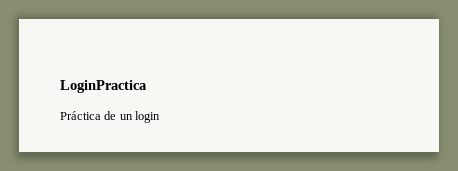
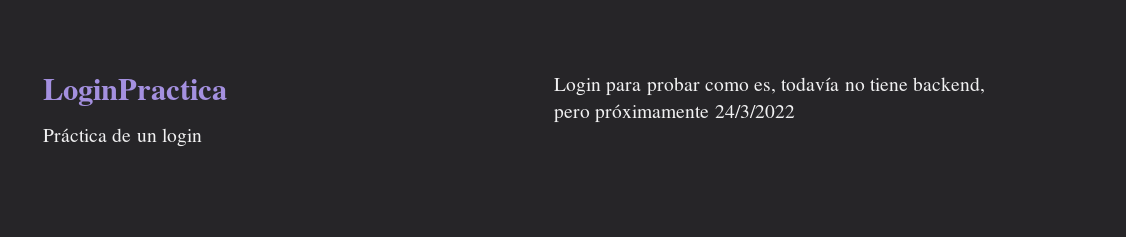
(161, 117) none -> [554,77,986,96] [554,104,795,123] // Login para probar como es, todavía no tiene backend, pero próximamente 24/3/2022

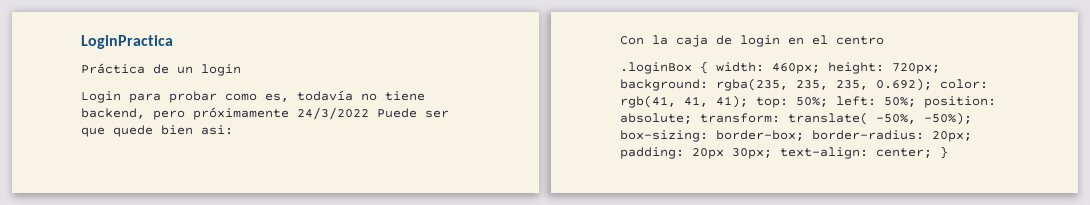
(795, 111) none -> [377,108,449,118] [81,125,233,137] [620,35,884,47] [620,61,940,74] [620,78,988,91] [620,95,996,108] [620,112,972,125] [620,130,972,142] [620,146,948,159] Puede ser que quede bien asi: // Con la caja de login en el centro // .loginBox { width: 460px; height: 720px; background: rgba(235, 235, 235, 0.692); color: rgb(41, 41, 41); top: 50%; left: 50%; position: absolute; transform: translate( -50%, -50%); box-sizing: border-box; border-radius: 20px; padding: 20px 30px; text-align: center; }

